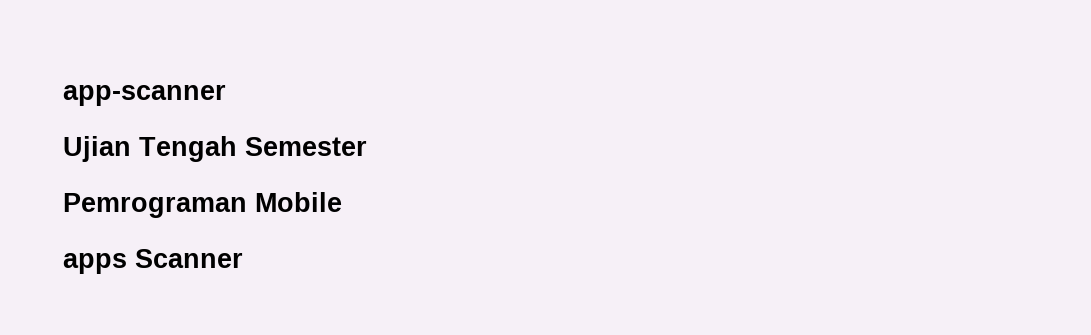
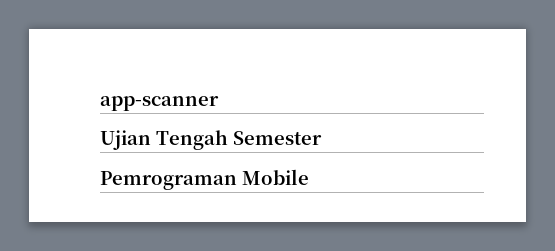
[63,249,243,274] // apps Scanner -> (309, 177) none

